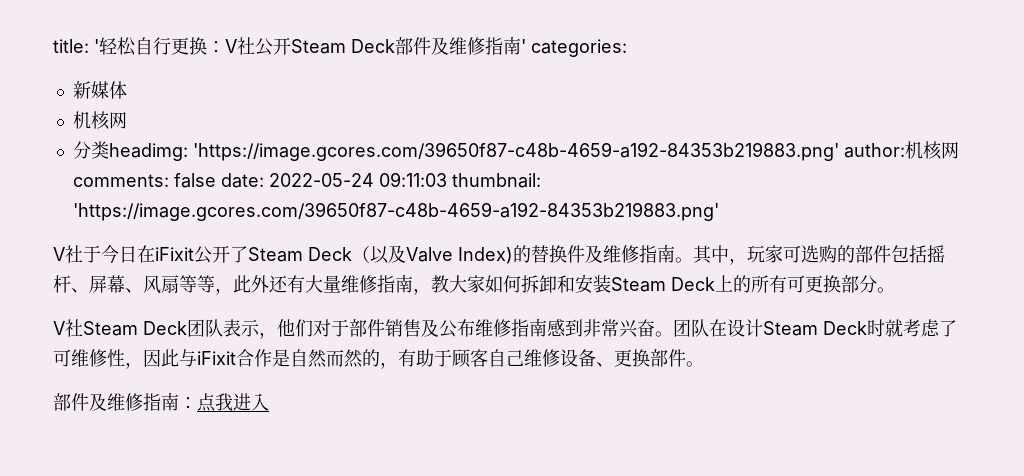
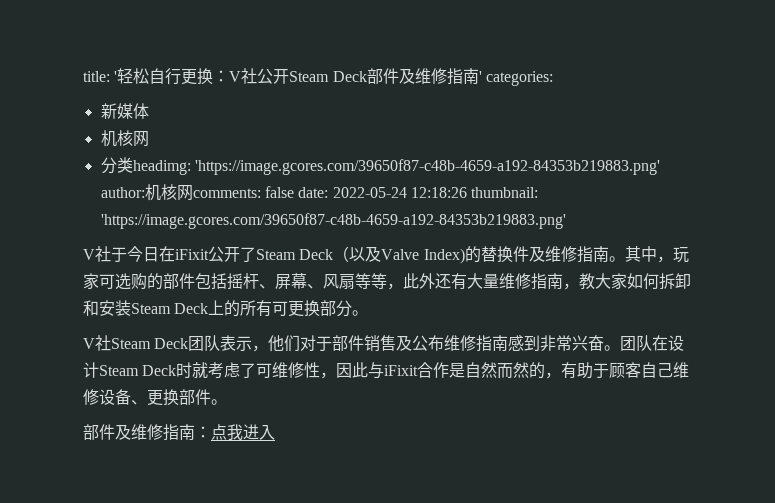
[378,172,447,187] 09:11:03 -> [410,187,467,198] 12:18:26

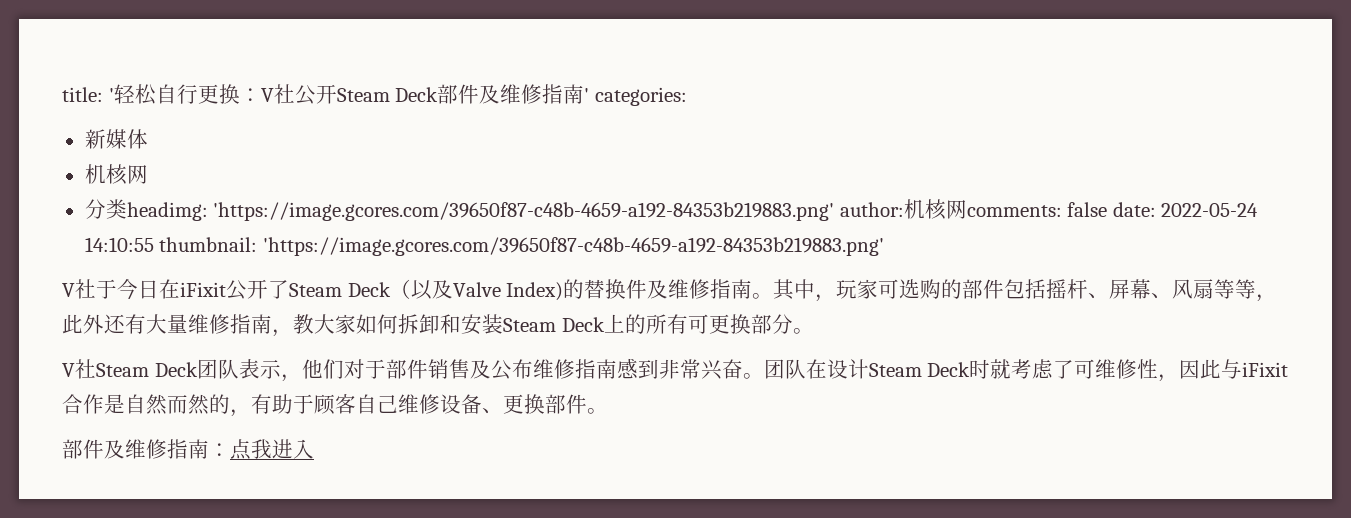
[410,187,467,198] 12:18:26 -> [84,237,154,252] 14:10:55

